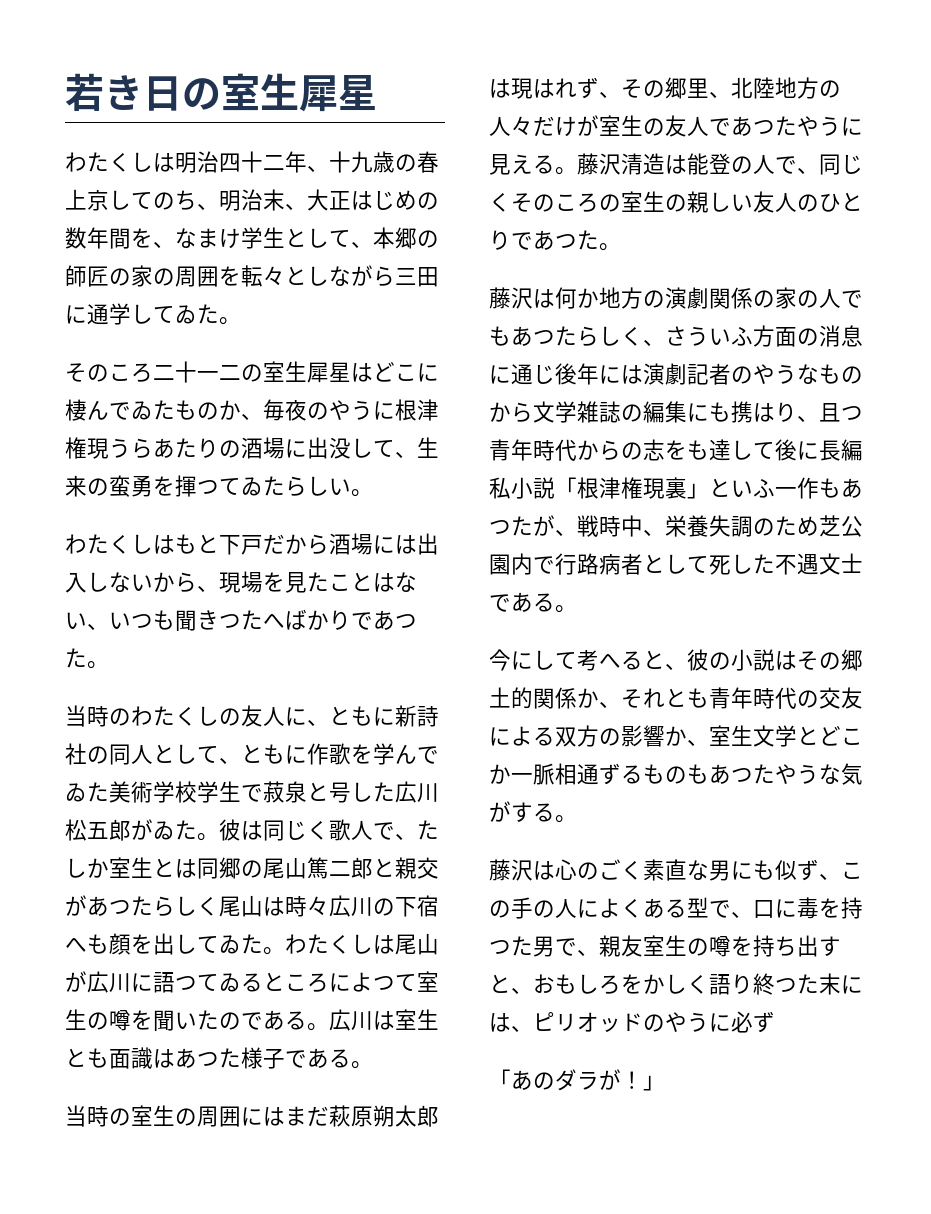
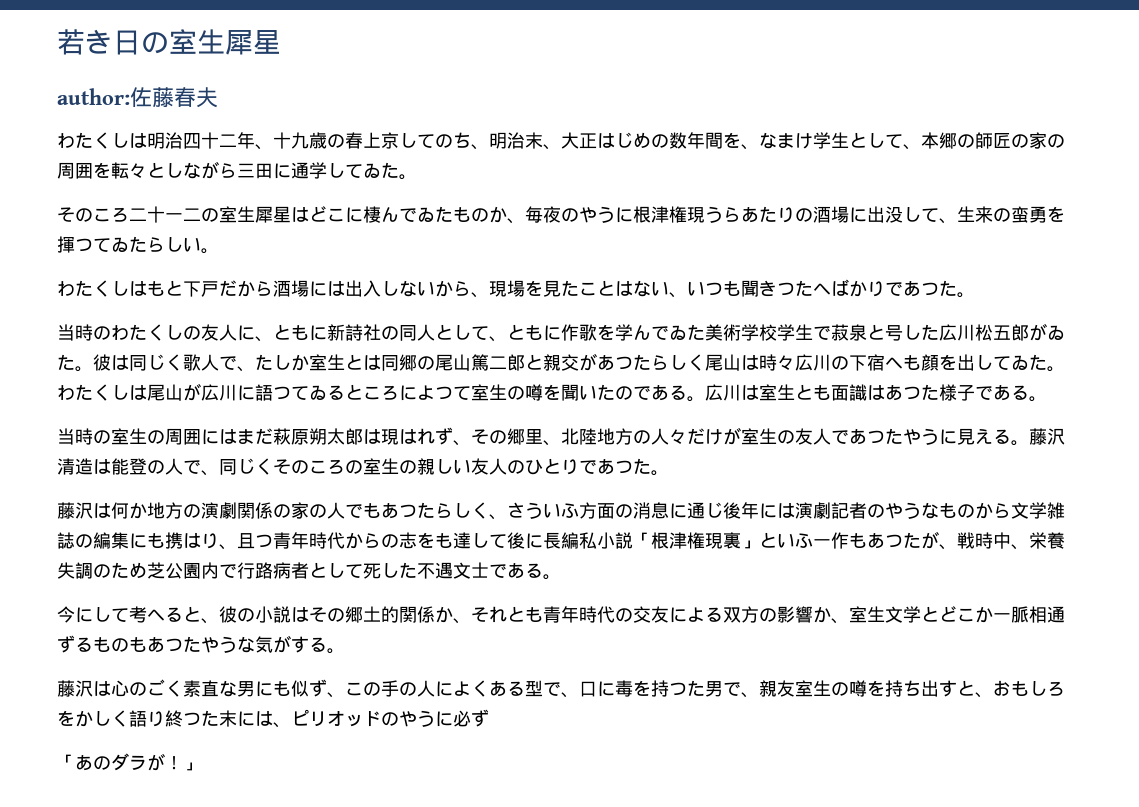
(377, 93) none -> [57,87,218,108] // author:佐藤春夫

